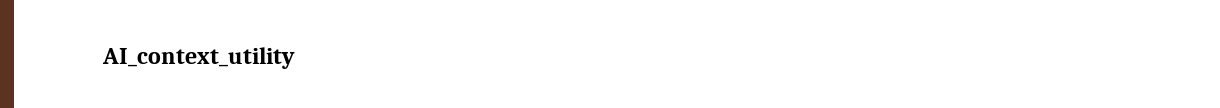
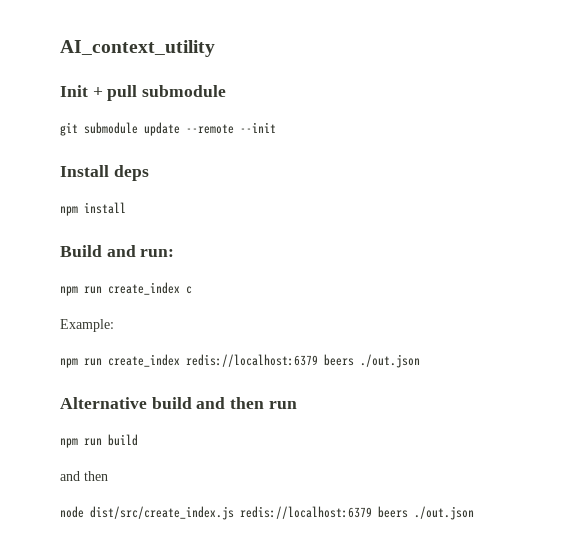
(295, 58) none -> [60,85,227,101] [60,122,276,136] [60,165,149,181] [60,202,126,216] [60,245,175,257] [60,282,192,296] [60,319,114,332] [60,354,420,368] [60,397,297,409] [60,434,138,448] [60,471,108,481] [60,506,474,520] // Init + pull submodule // git submodule update --remote --init // Install deps // npm install // Build and run: // npm run create_index c // Example: // npm run create_index redis://localhost:6379 beers ./out.json // Alternative build and then run // npm run build // and then // node dist/src/create_index.js redis://localhost:6379 beers ./out.json

